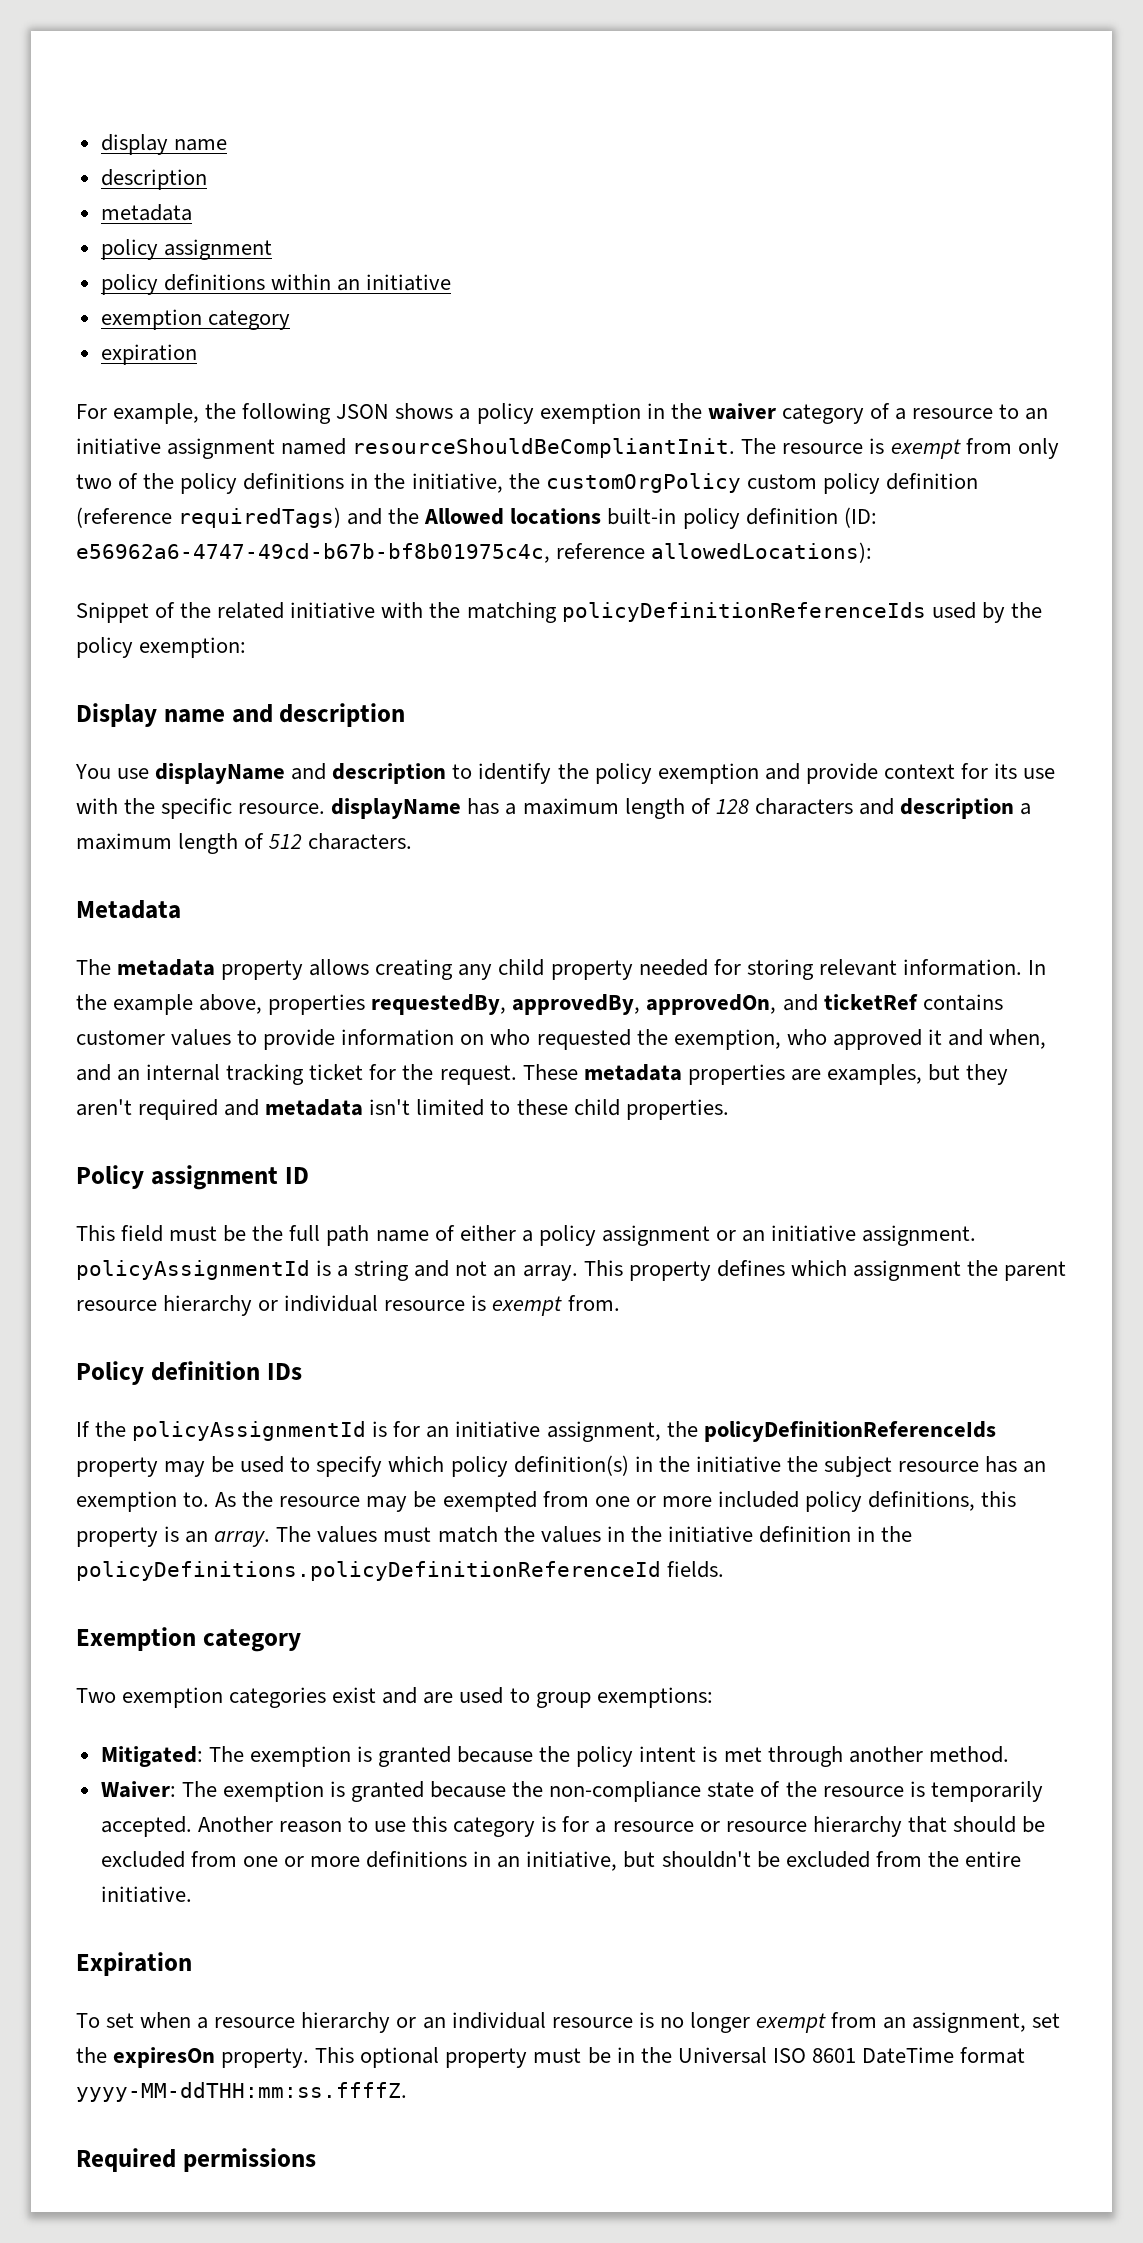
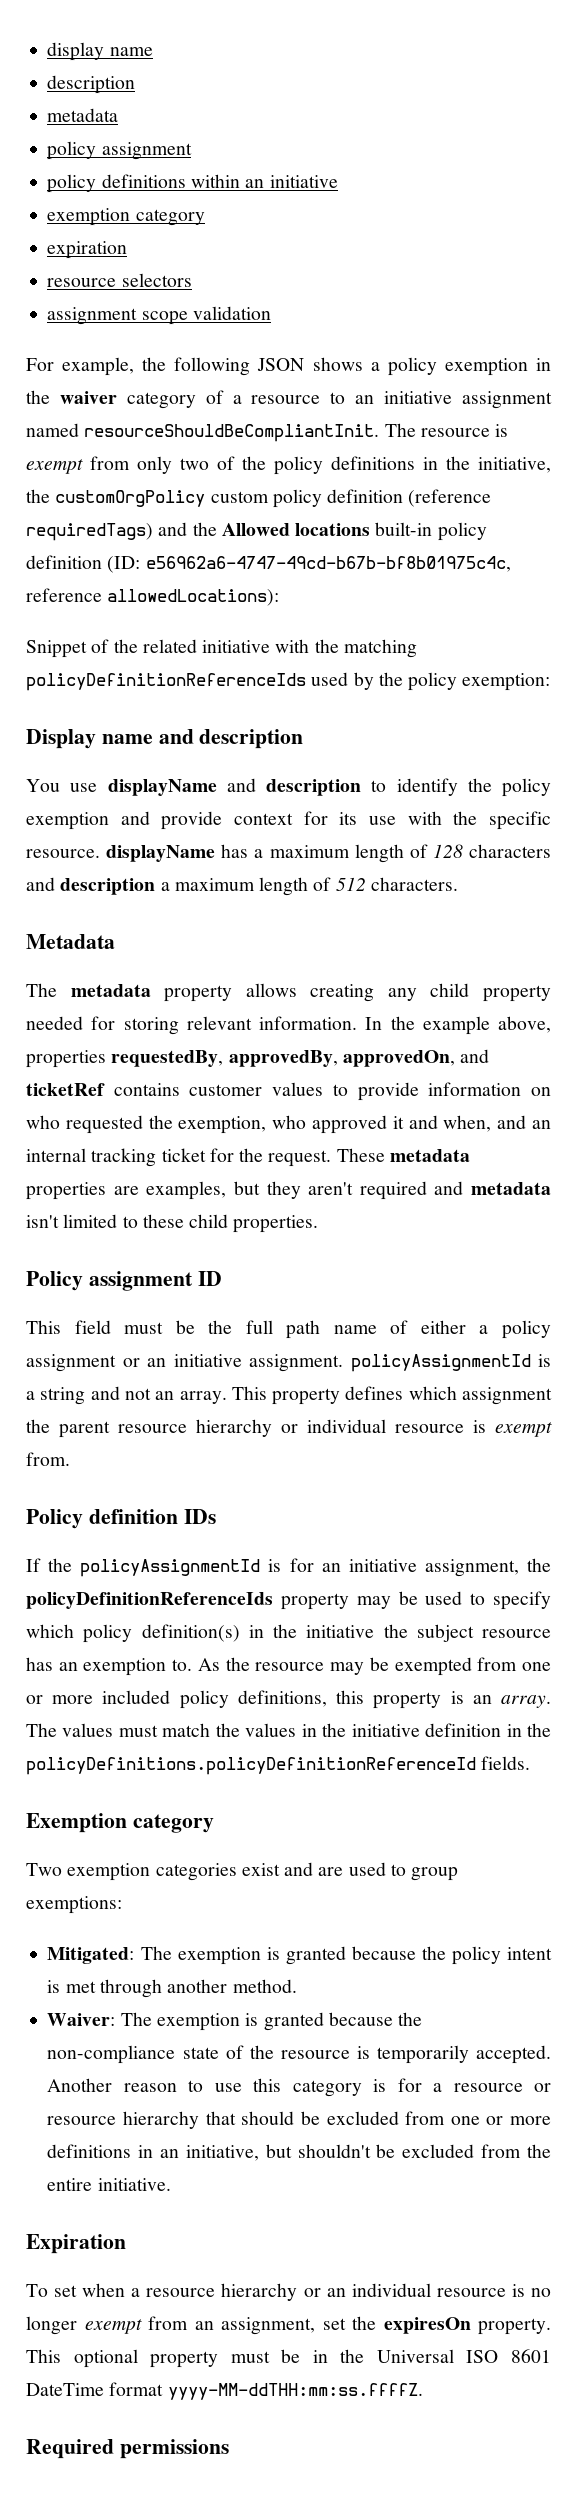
(197, 354) none -> [47,273,192,287] [47,306,271,325] // resource selectors // assignment scope validation

